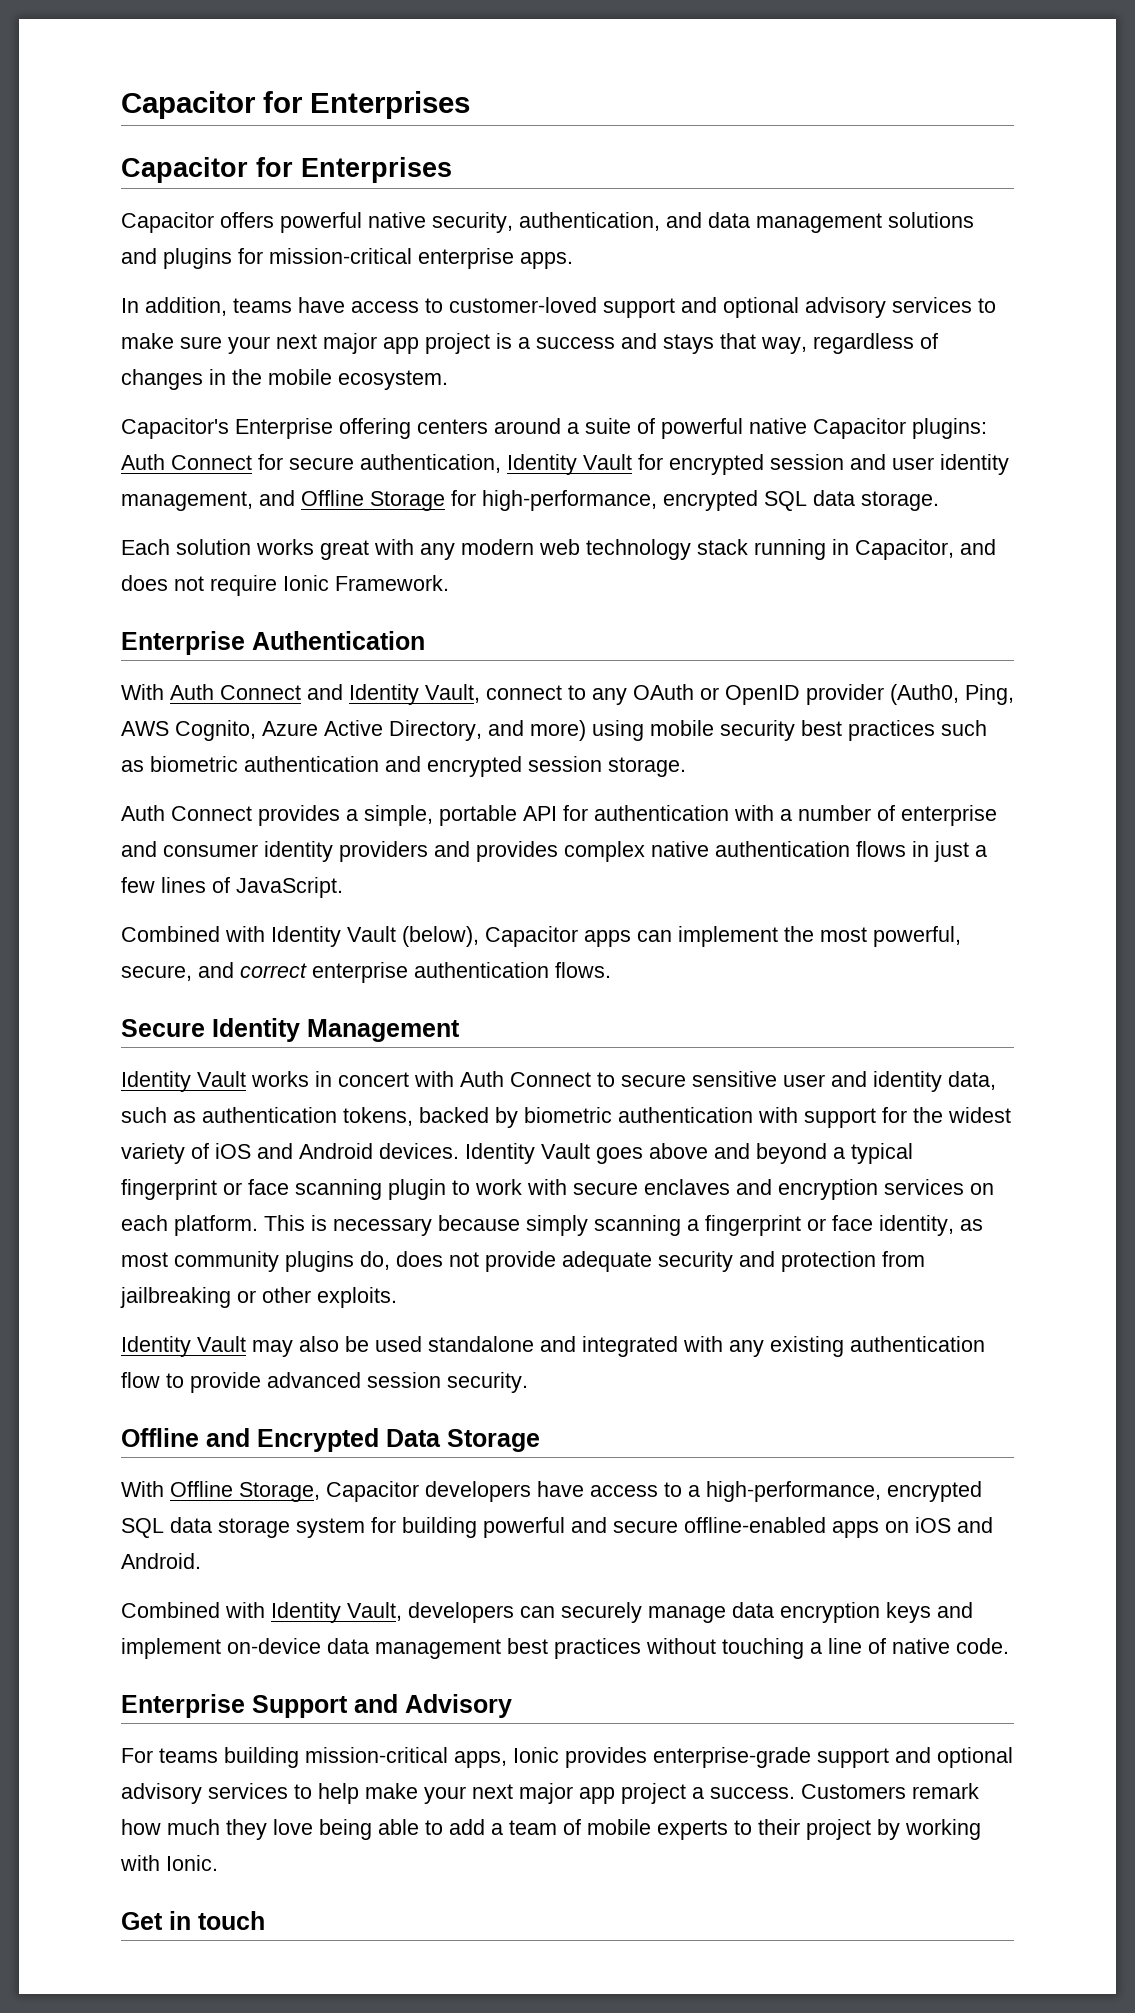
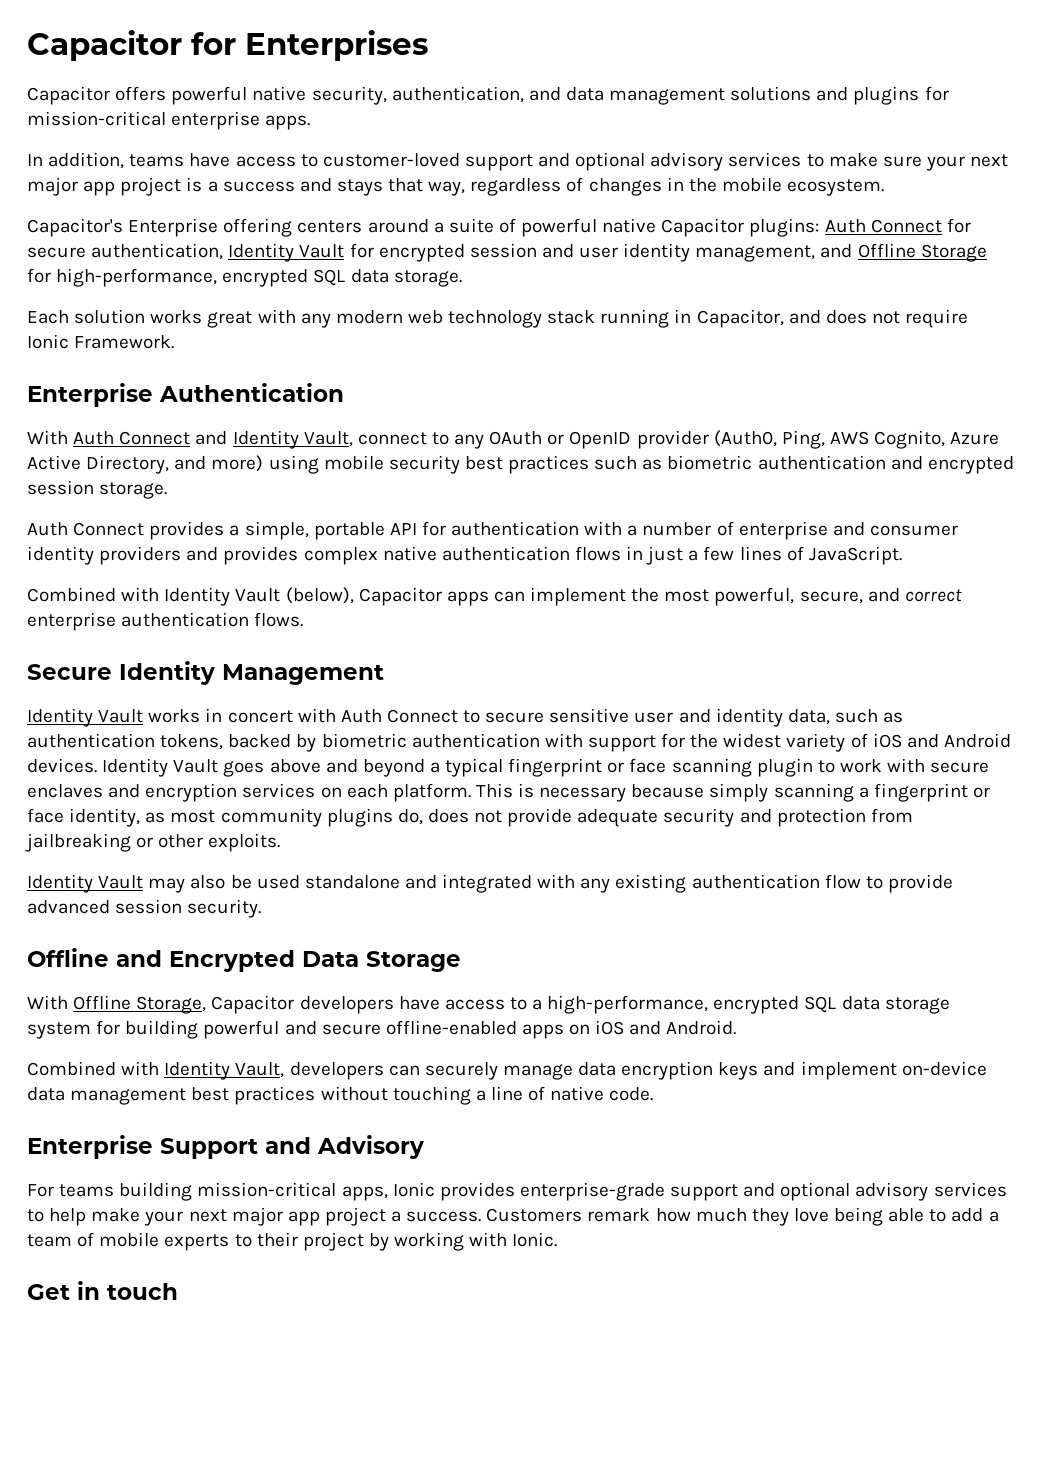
[121,91,470,119] [121,157,452,183] Capacitor for Enterprises // Capacitor for Enterprises -> [27,30,428,61] Capacitor for Enterprises

